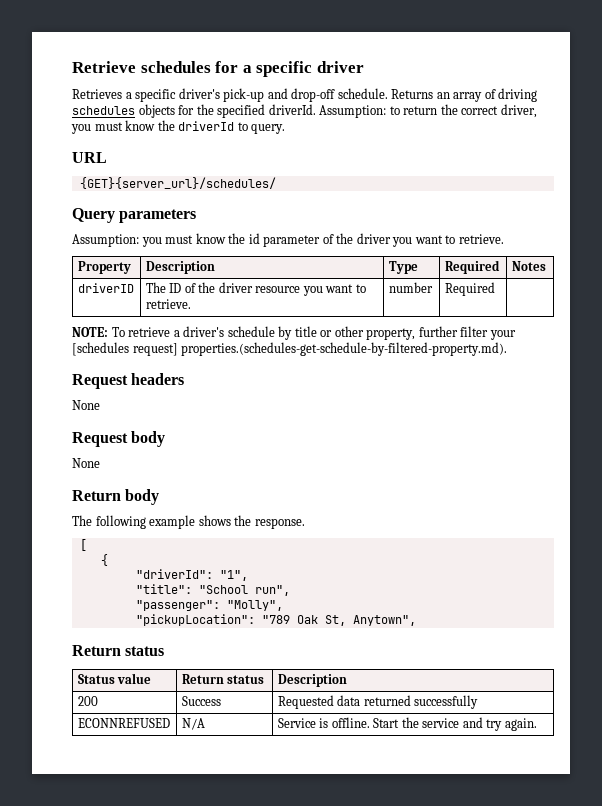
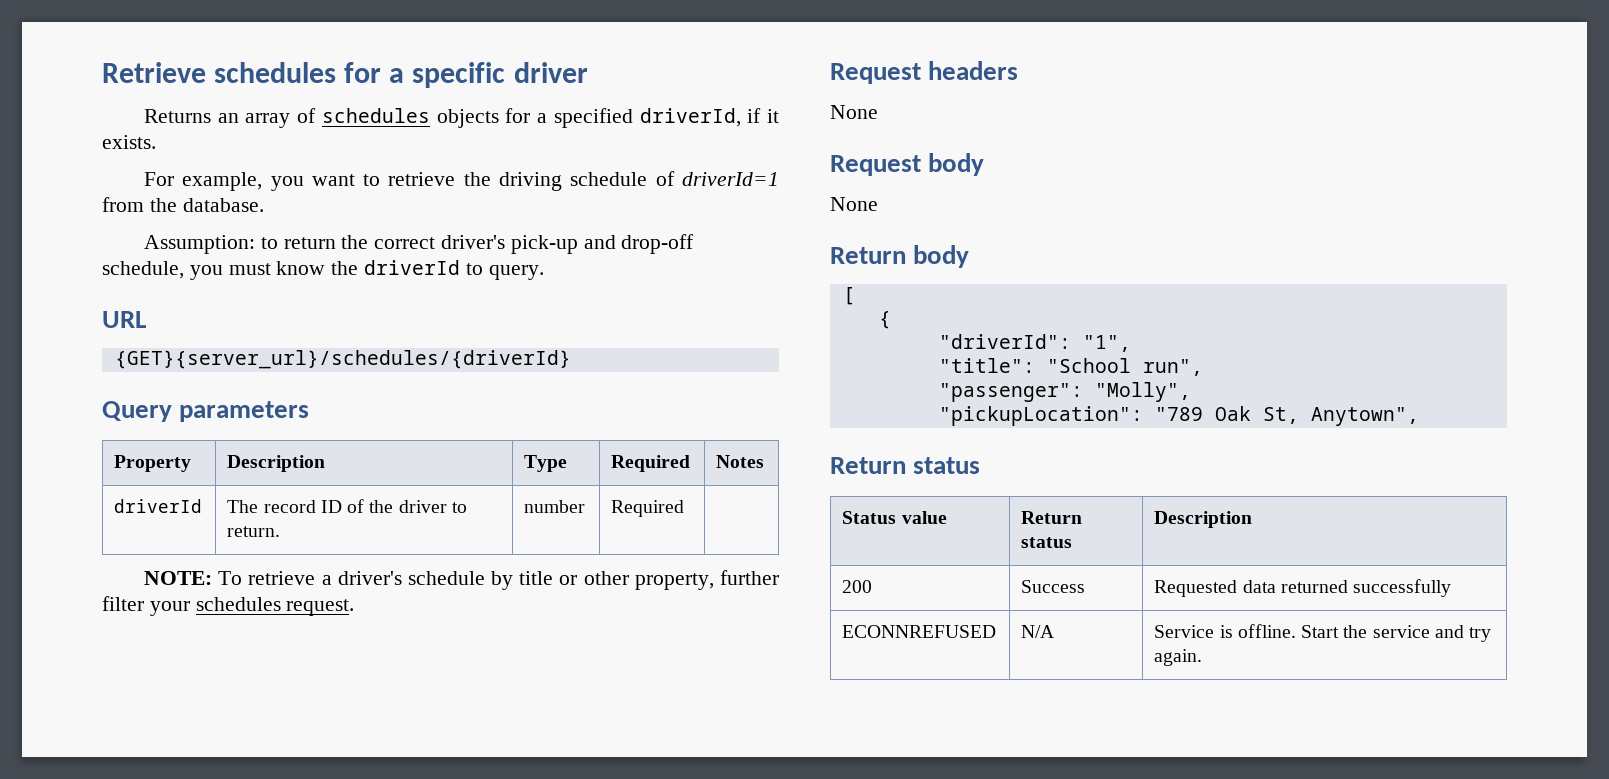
[72,88,388,102] Retrieves a specific driver's pick-up and drop-off schedule. -> (588, 72) none
[498,88,538,102] driving -> (317, 115) none
[196,104,316,118] the specified driverId. -> [537,108,779,128] [102,135,156,149] [143,171,779,191] [102,197,264,212] a specified driverId, if it exists. // For example, you want to retrieve the driving schedule of driverId=1 from the database. //
[500,104,537,118] driver, -> [440,234,695,254] [102,261,184,279] driver's pick-up and drop-off schedule,
[79,177,276,189] {GET}{server_url}/schedules/ -> [114,350,571,369] {GET}{server_url}/schedules/{driverId}
[72,233,504,247] // Assumption: you must know the id parameter of the driver you want to retrieve. -> (310, 411) none
[77,283,134,293] [145,282,166,293] driverID | The -> [114,499,203,513] [227,500,316,513] driverId | The record
[255,284,366,296] [145,299,191,309] resource you want to retrieve. -> [452,502,468,513] [227,526,281,537] to return.
[72,342,508,356] [schedules request] properties.(schedules-get-schedule-by-filtered-property.md). -> [195,597,355,616] schedules request.
[72,515,305,529] // The following example shows the response. -> (970, 256) none

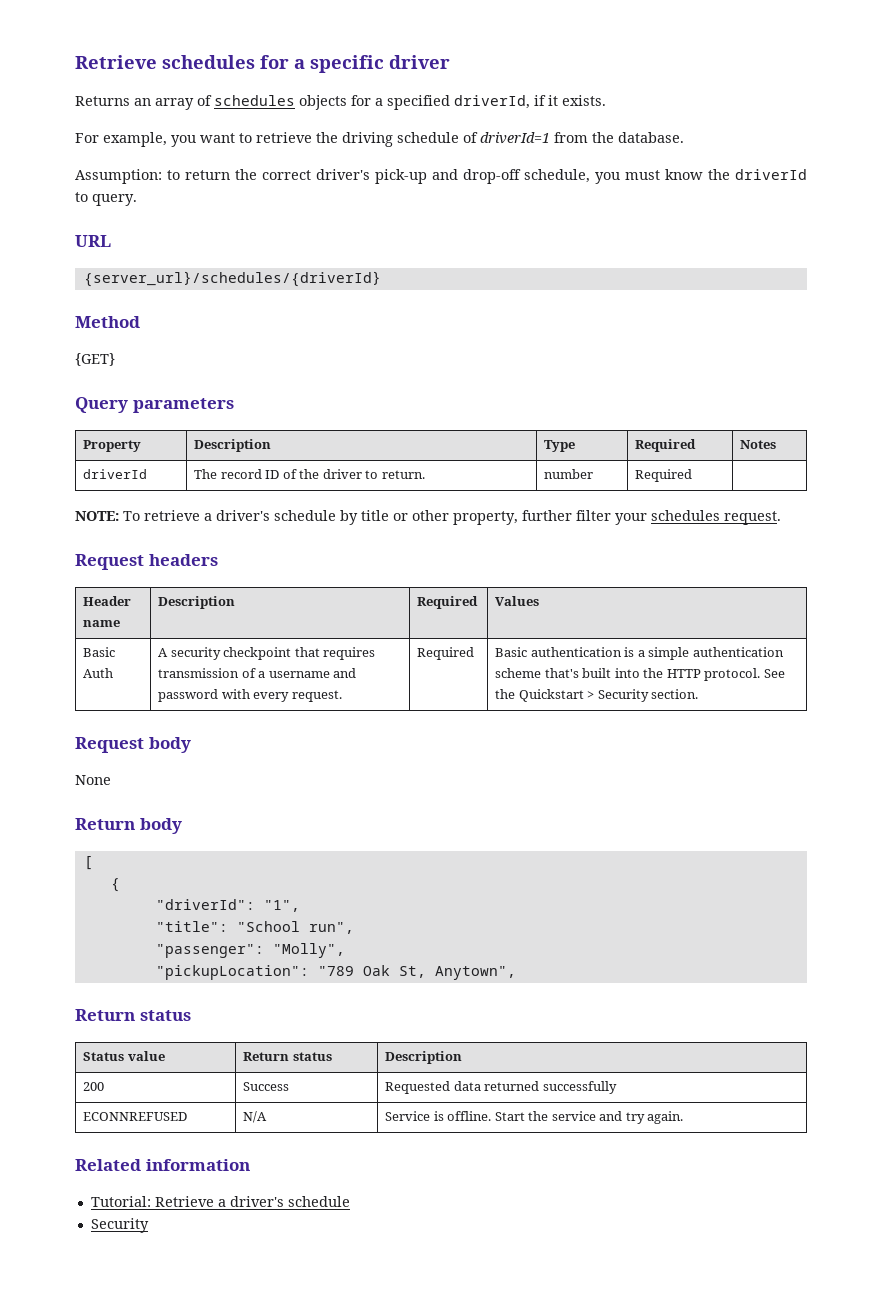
[114,350,571,369] {GET}{server_url}/schedules/{driverId} -> [83,271,381,287] [75,316,140,328] [75,353,115,366] {server_url}/schedules/{driverId} // Method // {GET}
[830,105,878,119] // None -> [83,596,132,606] [83,620,121,627] [158,596,236,609] [417,596,479,609] [495,596,540,606] [83,647,116,657] [83,668,114,678] [158,647,376,660] [158,668,357,678] [158,689,342,702] [417,647,475,660] [495,647,784,660] [495,668,785,681] [495,689,699,702] // Header name | Description | Required | Values // Basic Auth | A security checkpoint that requires transmission of a username and password with every request. | Required | Basic authentication is a simple authentication scheme that's built into the HTTP protocol. See the Quickstart > Security section.
(1203, 657) none -> [75,1159,250,1171] [90,1196,350,1207] [90,1218,149,1233] // Related information // Tutorial: Retrieve a driver's schedule // Security

